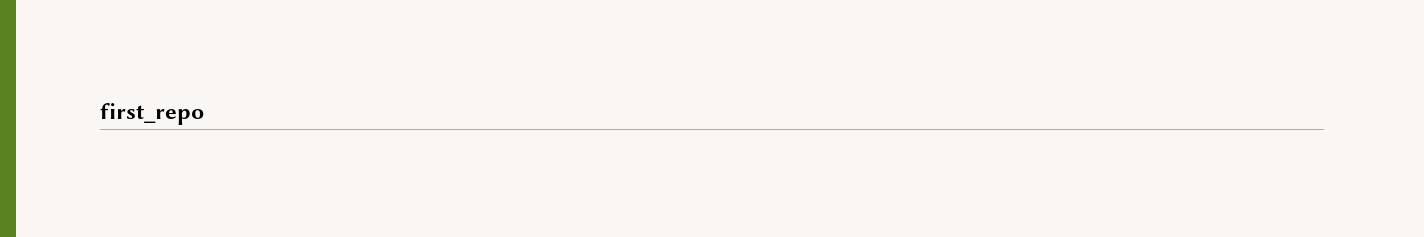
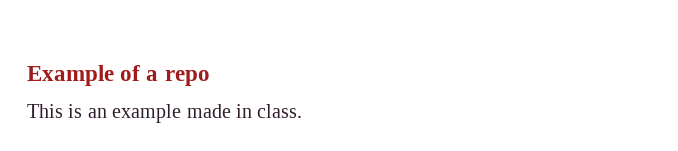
[100,103,204,125] first_repo -> [27,65,210,86] [27,104,303,123] Example of a repo // This is an example made in class.

